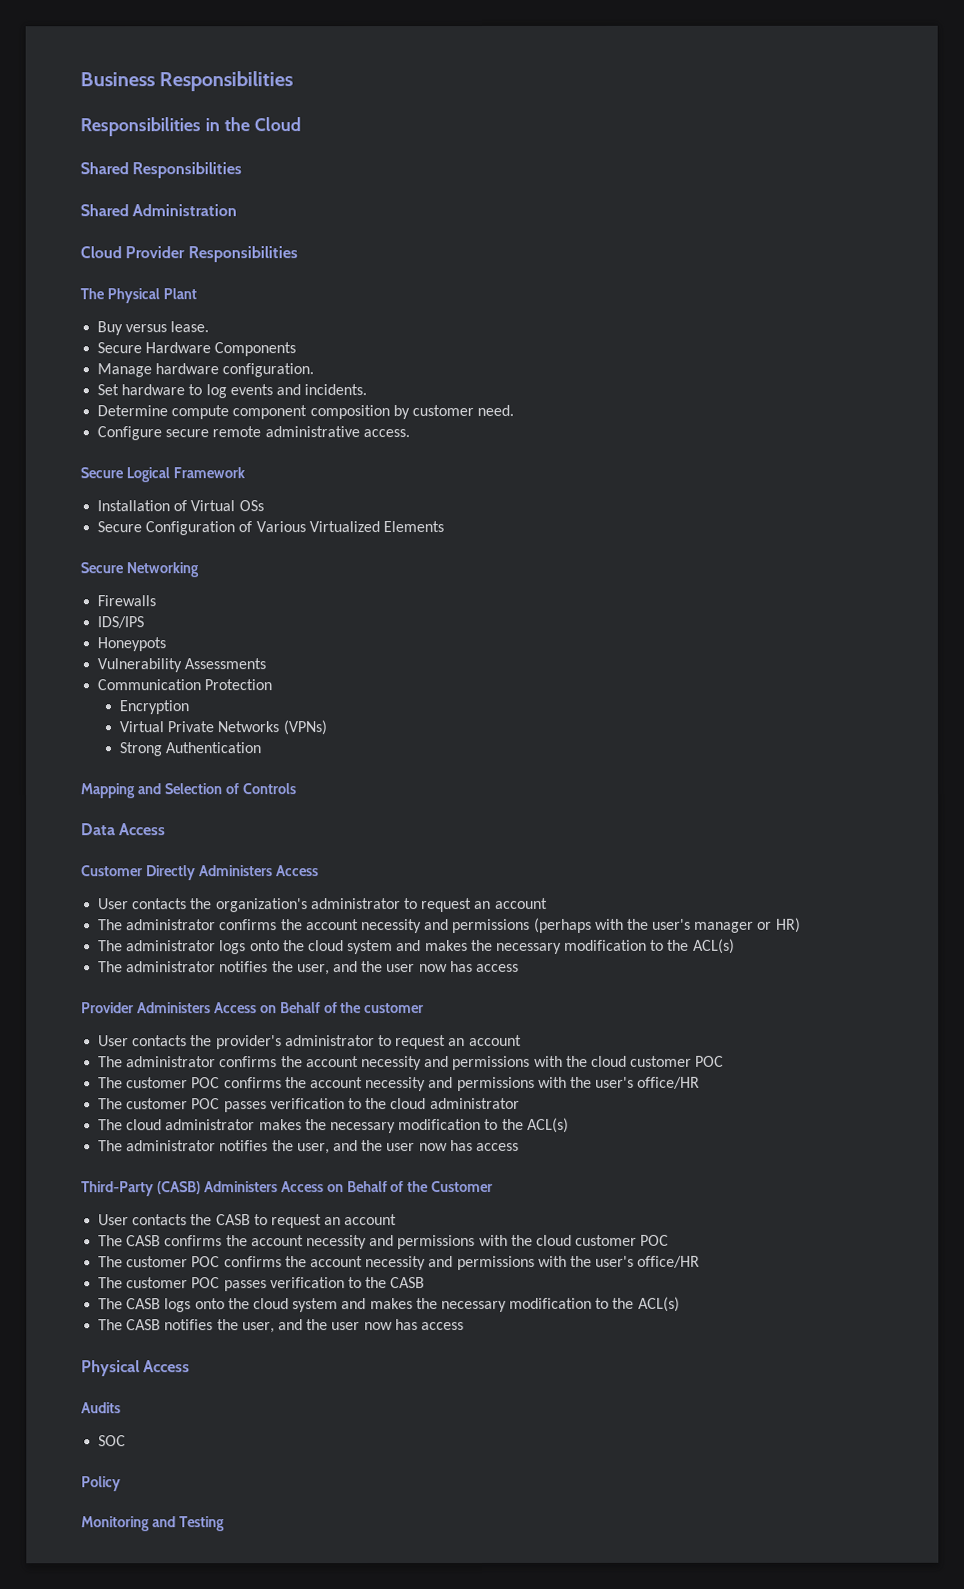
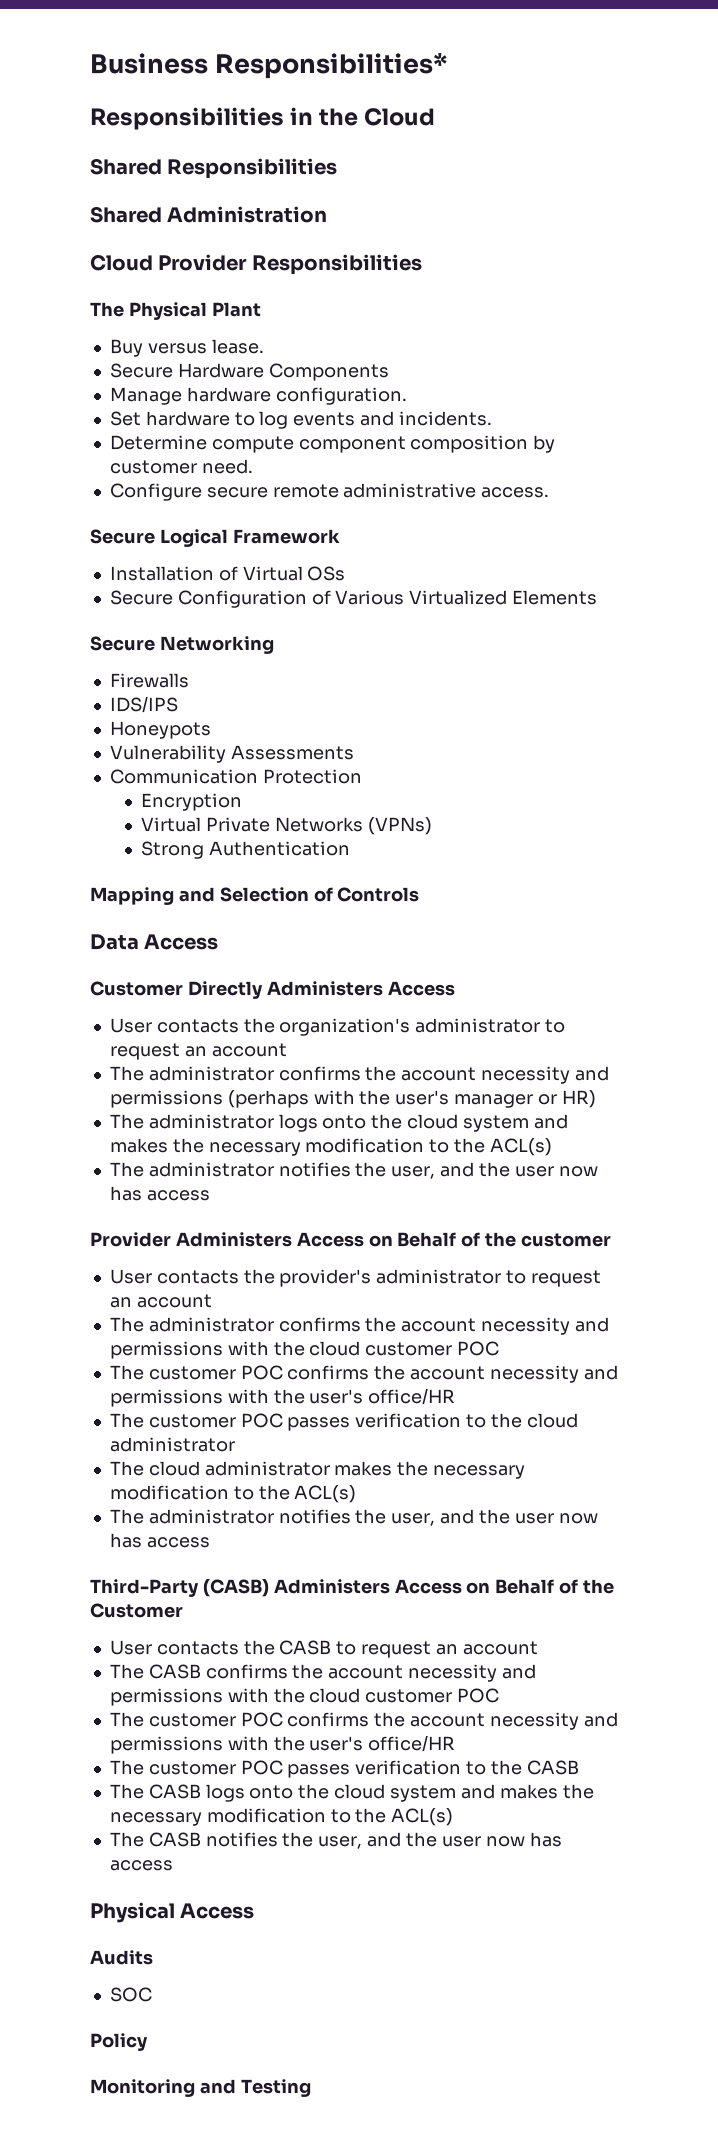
[159,71,294,92] Responsibilities -> [214,53,448,79] Responsibilities*

